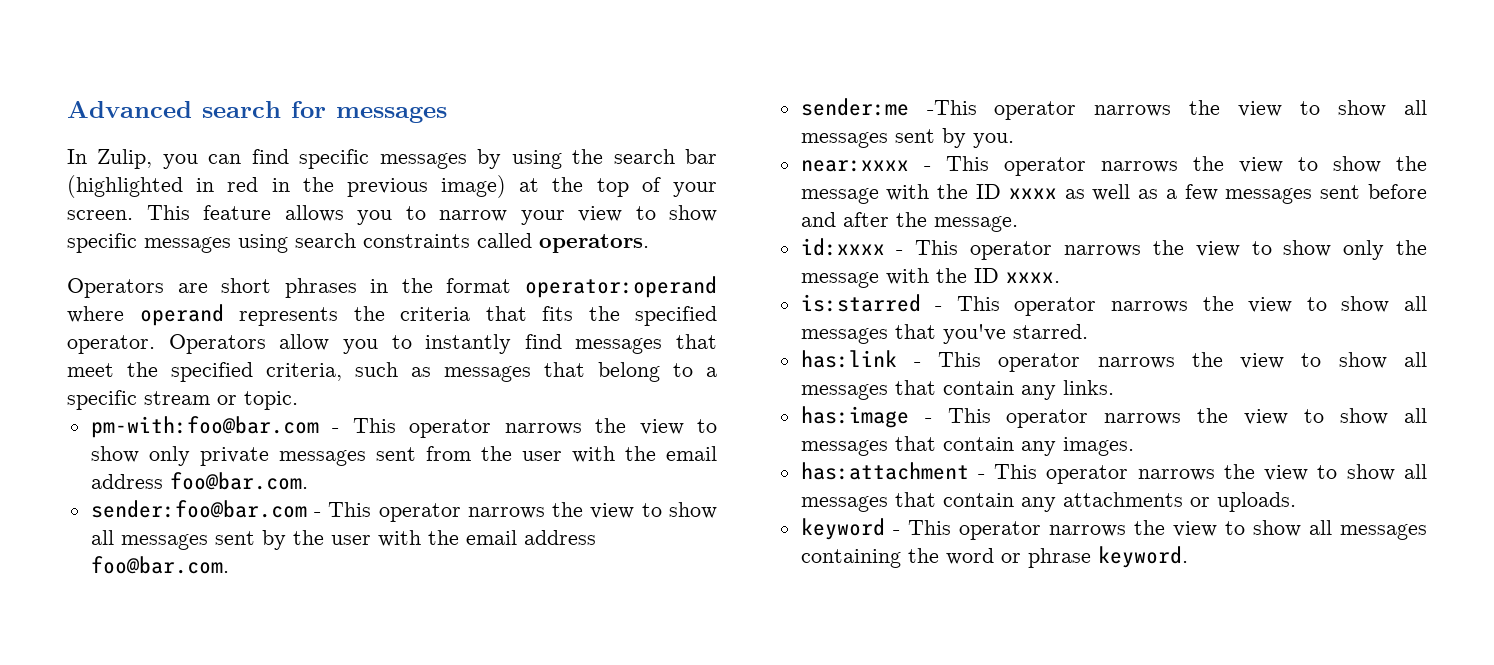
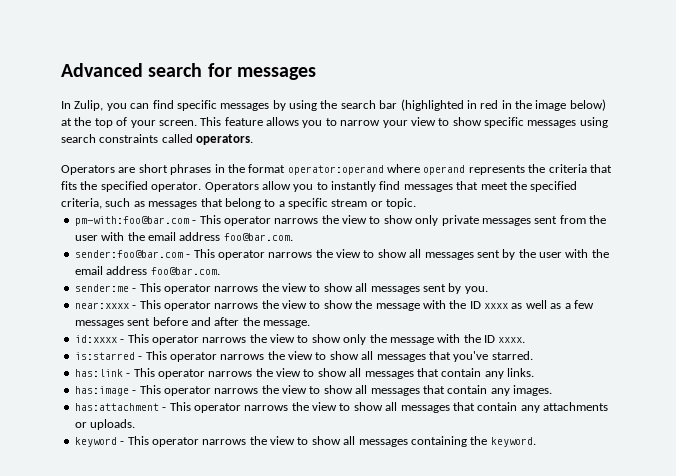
[346,175,507,198] previous image) -> [535,99,606,111] image below)
[926,100,977,115] -This -> [132,283,161,292] - This
[945,548,1091,568] word or phrase -> (488, 440) none

